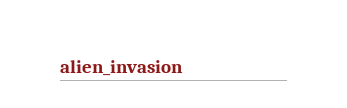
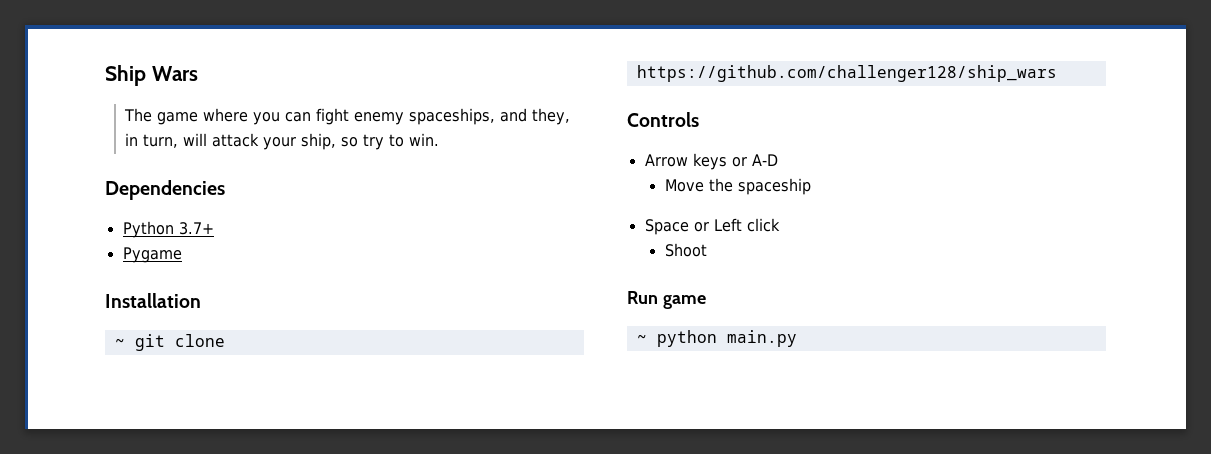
[60,60,183,76] alien_invasion -> [105,65,198,86] [124,108,571,125] [125,133,440,150] [105,180,225,200] [122,221,214,238] [122,247,182,263] [105,293,201,308] [114,334,225,351] [636,65,1057,82] [627,112,699,127] [644,153,778,170] [664,178,811,195] [644,218,780,235] [664,243,707,257] [627,291,706,309] [636,330,797,347] Ship Wars // The game where you can fight enemy spaceships, and they, in turn, will attack your ship, so try to win. // Dependencies // Python 3.7+ // Pygame // Installation // ~ git clone https://github.com/challenger128/ship_wars // Controls // Arrow keys or A-D // Move the spaceship // Space or Left click // Shoot // Run game // ~ python main.py

